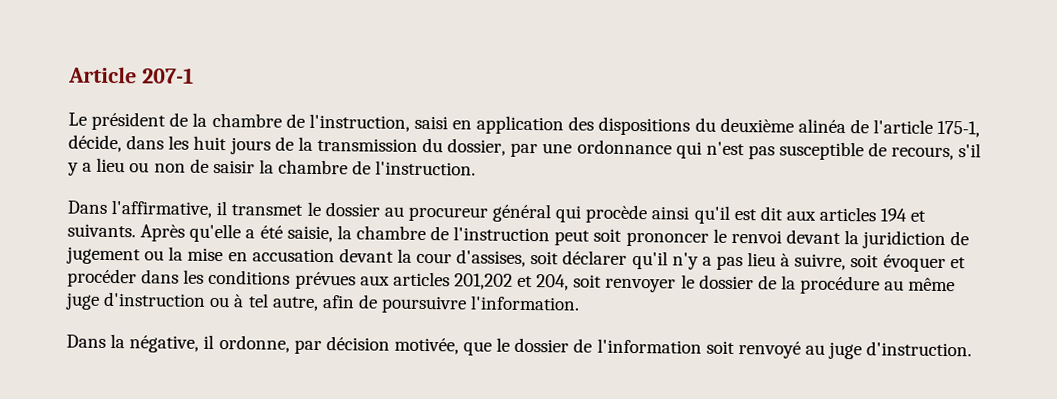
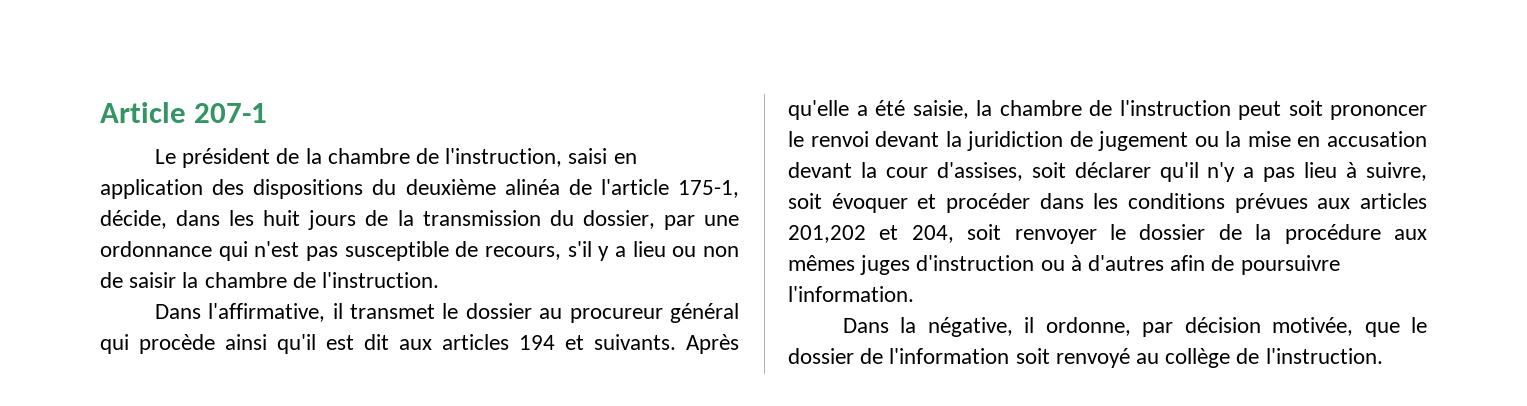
[884,277,956,292] [65,292,100,310] au même juge -> [1394,229,1427,240] [788,255,911,275] aux mêmes juges
[247,293,319,311] tel autre, -> [1088,255,1165,271] d'autres
[828,341,973,360] juge d'instruction. -> [1165,348,1383,368] collège de l'instruction.

